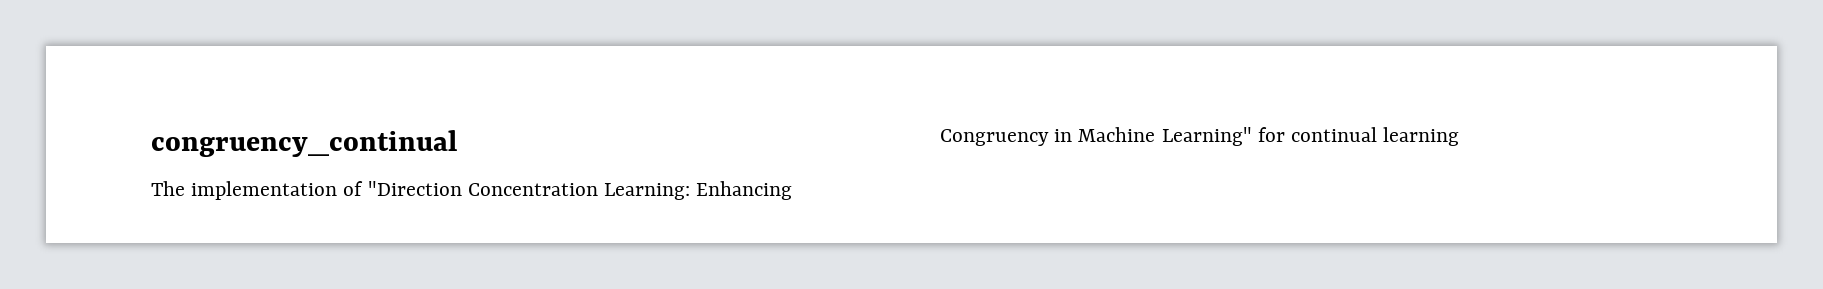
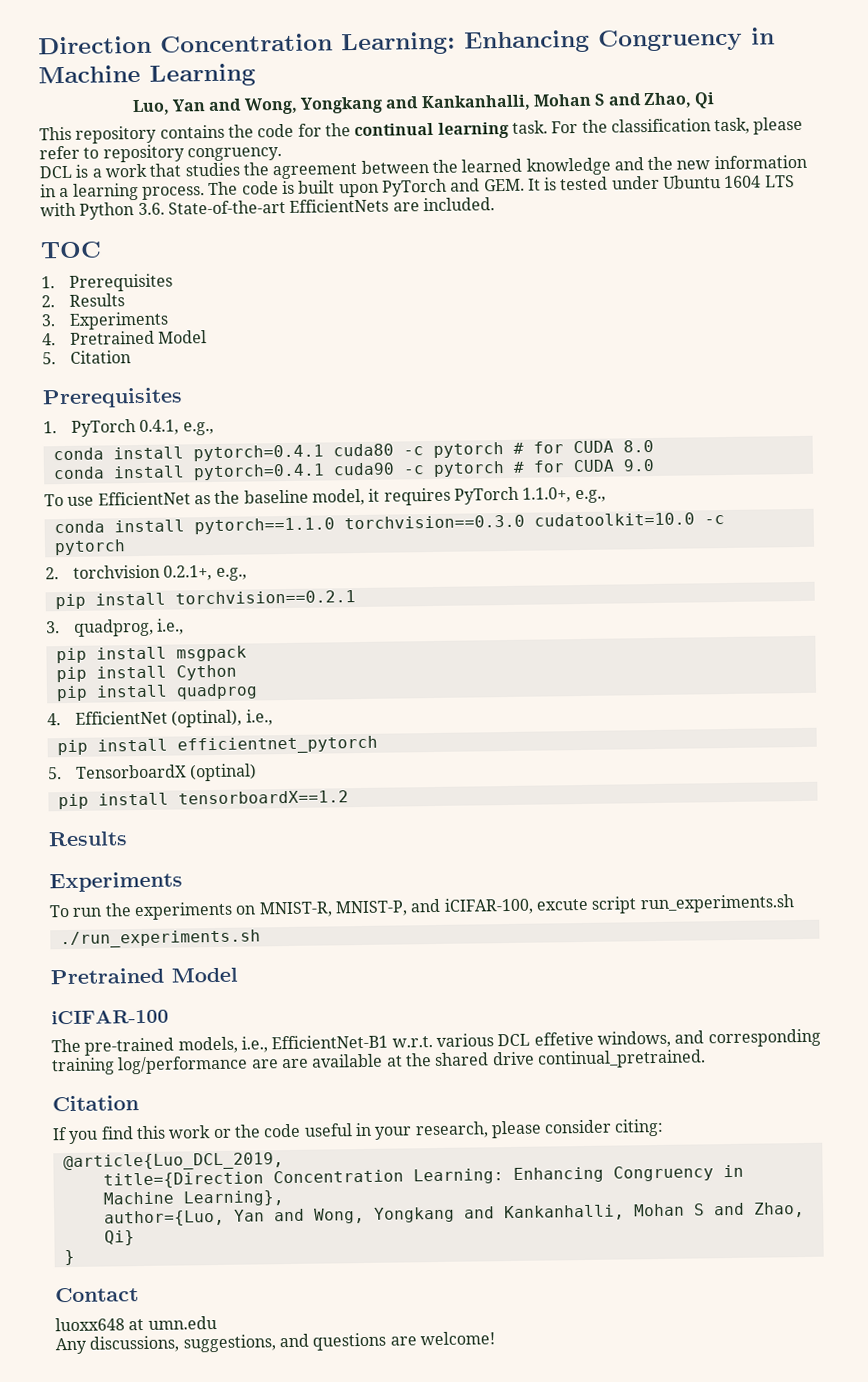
[151,130,457,157] [151,181,793,200] [940,127,1460,146] congruency_continual // The implementation of "Direction Concentration Learning: Enhancing Congruency in Machine Learning" for continual learning -> [38,27,775,56] [38,63,256,87] [131,92,716,116] [39,116,804,144] [39,144,282,163] [39,154,807,180] [40,175,795,201] [40,197,495,220] [40,241,102,259] [41,273,174,292] [41,293,126,308] [41,311,170,330] [42,330,208,346] [42,350,132,365] [42,387,183,409] [43,419,214,437] [52,439,654,462] [52,458,655,481] [44,486,606,507] [53,512,725,535] [53,539,126,556] [45,564,247,581] [54,590,356,610] [46,618,185,637] [55,645,247,664] [55,664,237,683] [55,683,258,702] [47,709,273,728] [56,735,378,756] [48,763,258,782] [57,790,349,810] [48,831,128,847] [49,871,183,893] [49,894,795,921] [59,929,261,949] [50,967,238,985] [51,1009,169,1025] [51,1028,821,1056] [51,1049,706,1076] [52,1095,139,1112] [52,1118,665,1145] [62,1152,284,1172] [102,1164,744,1189] [102,1190,284,1207] [103,1202,805,1227] [103,1230,135,1246] [63,1249,75,1266] [55,1287,139,1303] [55,1316,217,1332] [55,1331,495,1355] Direction Concentration Learning: Enhancing Congruency in Machine Learning // Luo, Yan and Wong, Yongkang and Kankanhalli, Mohan S and Zhao, Qi // This repository contains the code for the continual learning task. For the classification task, please refer to repository congruency. // DCL is a work that studies the agreement between the learned knowledge and the new information in a learning process. The code is built upon PyTorch and GEM. It is tested under Ubuntu 1604 LTS with Python 3.6. State-of-the-art EfficientNets are included. // TOC // 1. Prerequisites // 2. Results // 3. Experiments // 4. Pretrained Model // 5. Citation // Prerequisites // 1. PyTorch 0.4.1, e.g., // conda install pytorch=0.4.1 cuda80 -c pytorch # for CUDA 8.0 // conda install pytorch=0.4.1 cuda90 -c pytorch # for CUDA 9.0 // To use EfficientNet as the baseline model, it requires PyTorch 1.1.0+, e.g., // conda install pytorch==1.1.0 torchvision==0.3.0 cudatoolkit=10.0 -c pytorch // 2. torchvision 0.2.1+, e.g., // pip install torchvision==0.2.1 // 3. quadprog, i.e., // pip install msgpack // pip install Cython // pip install quadprog // 4. EfficientNet (optinal), i.e., // pip install efficientnet_pytorch // 5. TensorboardX (optinal) // pip install tensorboardX==1.2 // Results // Experiments // To run the experiments on MNIST-R, MNIST-P, and iCIFAR-100, excute script run_experiments.sh // ./run_experiments.sh // Pretrained Model // iCIFAR-100 // The pre-trained models, i.e., EfficientNet-B1 w.r.t. various DCL effetive windows, and corresponding training log/performance are are available at the shared drive continual_pretrained. // Citation // If you find this work or the code useful in your research, please consider citing: // @article{Luo_DCL_2019, // title={Direction Concentration Learning: Enhancing Congruency in Machine Learning}, // author={Luo, Yan and Wong, Yongkang and Kankanhalli, Mohan S and Zhao, Qi} // } // Contact // luoxx648 at umn.edu // Any discussions, suggestions, and questions are welcome!

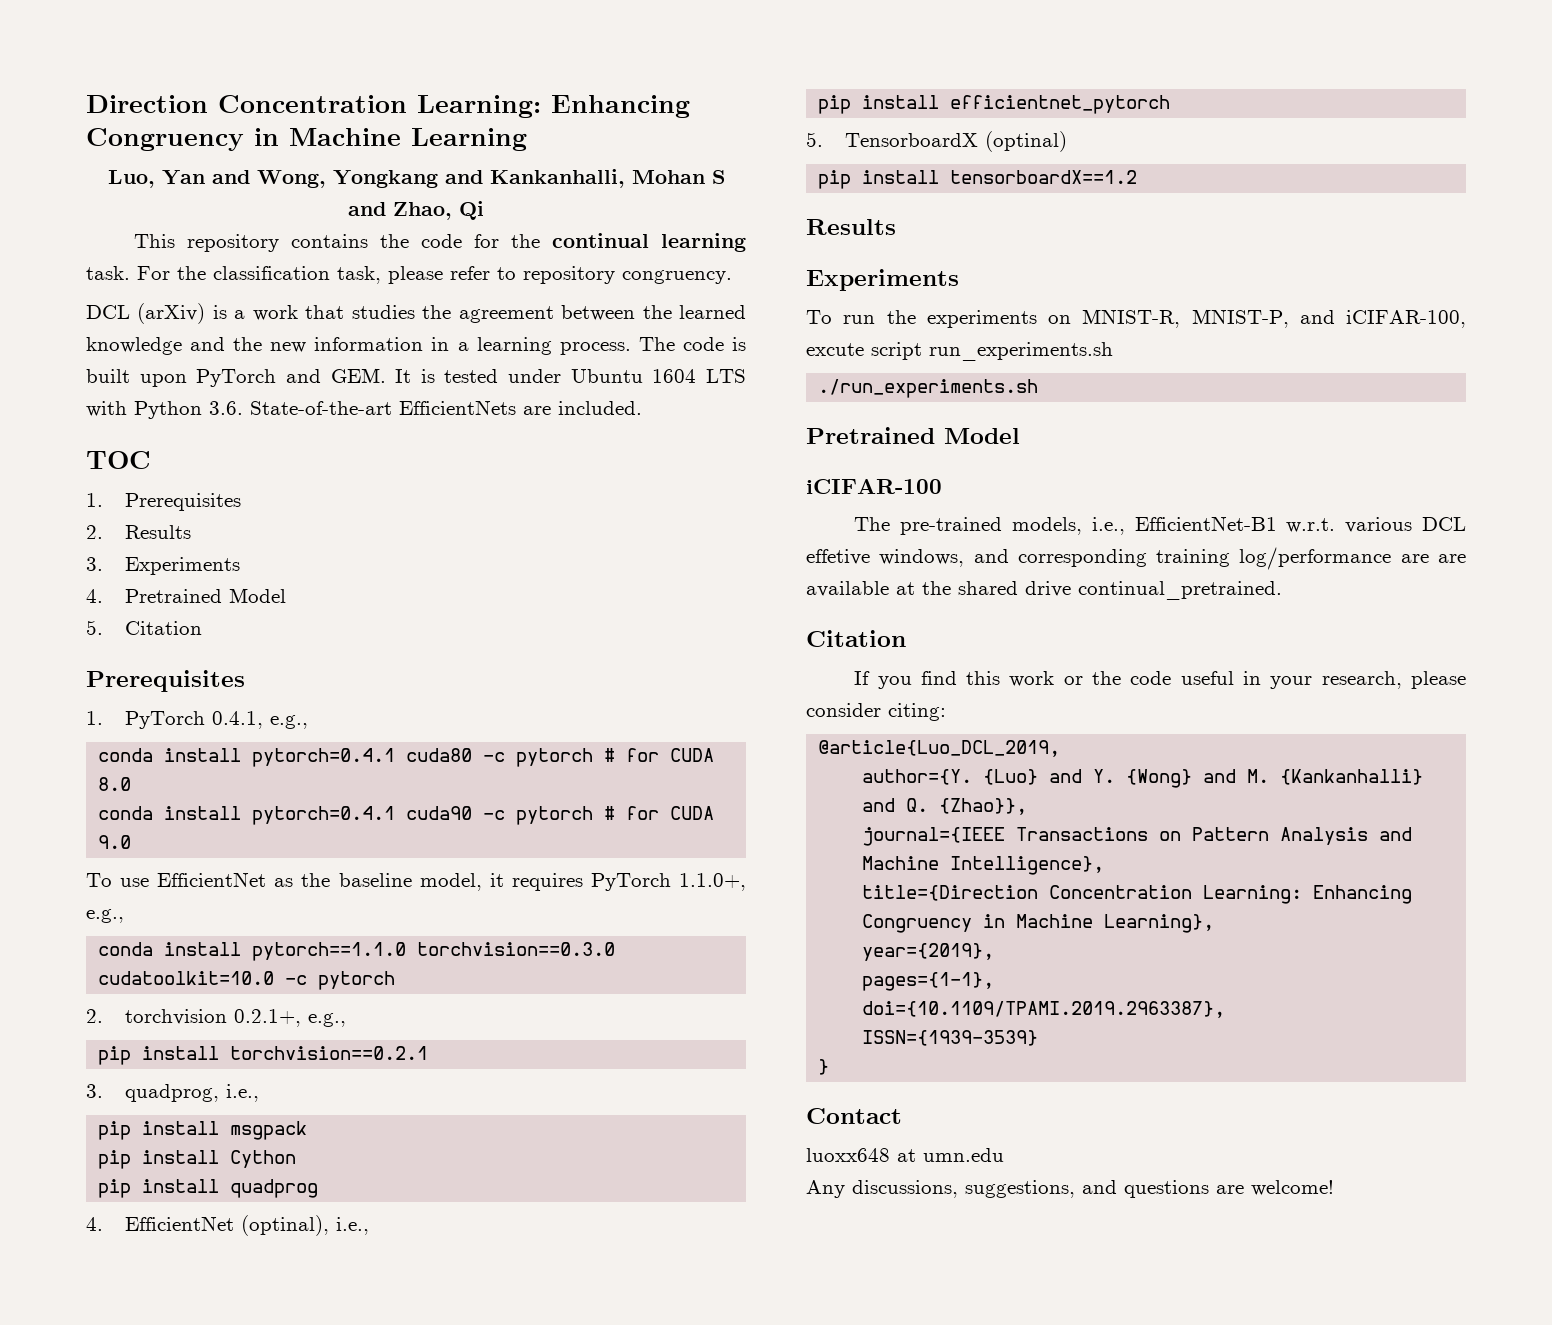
(72, 172) none -> [137,303,206,324] (arXiv)
(284, 1162) none -> [862,769,1424,788] [862,798,1028,815] [862,827,1413,846] [862,856,1105,875] // author={Y. {Luo} and Y. {Wong} and M. {Kankanhalli} and Q. {Zhao}}, // journal={IEEE Transactions on Pattern Analysis and Machine Intelligence},
[103,1202,805,1227] [103,1230,135,1246] author={Luo, Yan and Wong, Yongkang and Kankanhalli, Mohan S and Zhao, Qi} -> [862,943,995,961] [862,972,995,991] [862,1001,1226,1018] [862,1030,1039,1046] year={2019}, // pages={1-1}, // doi={10.1109/TPAMI.2019.2963387}, // ISSN={1939-3539}

